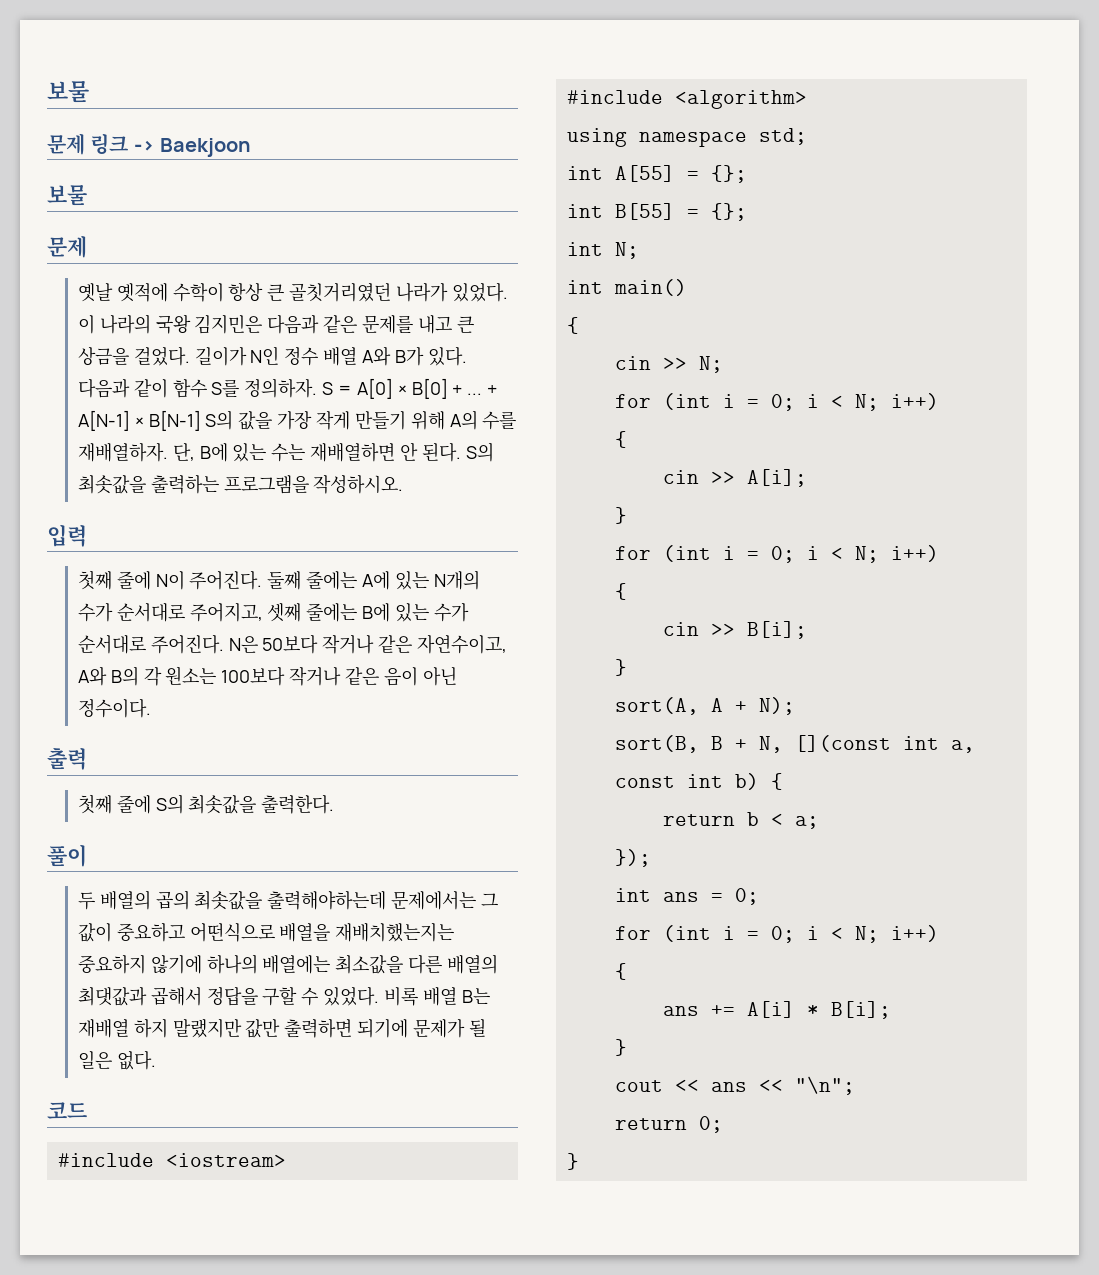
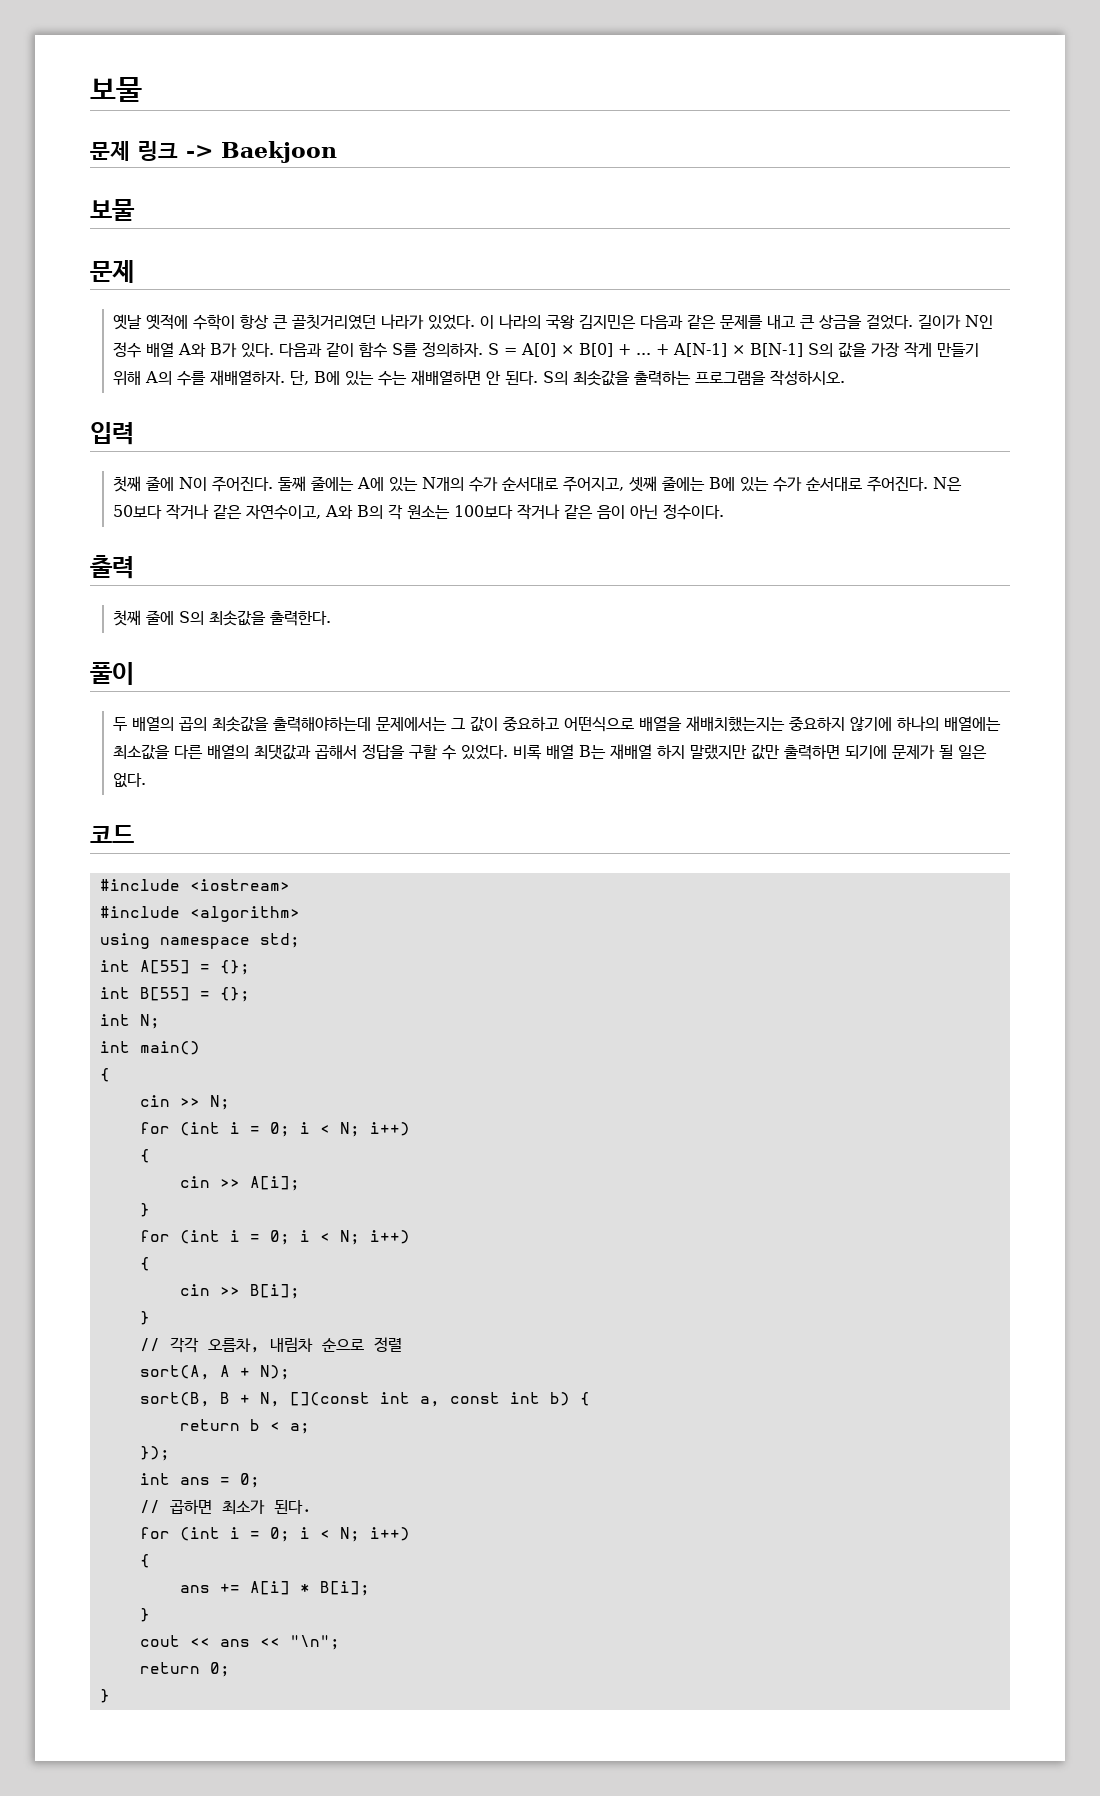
(627, 667) none -> [139,1337,402,1353] // // 각각 오름차, 내림차 순으로 정렬
(759, 896) none -> [139,1499,312,1514] // // 곱하면 최소가 된다.

